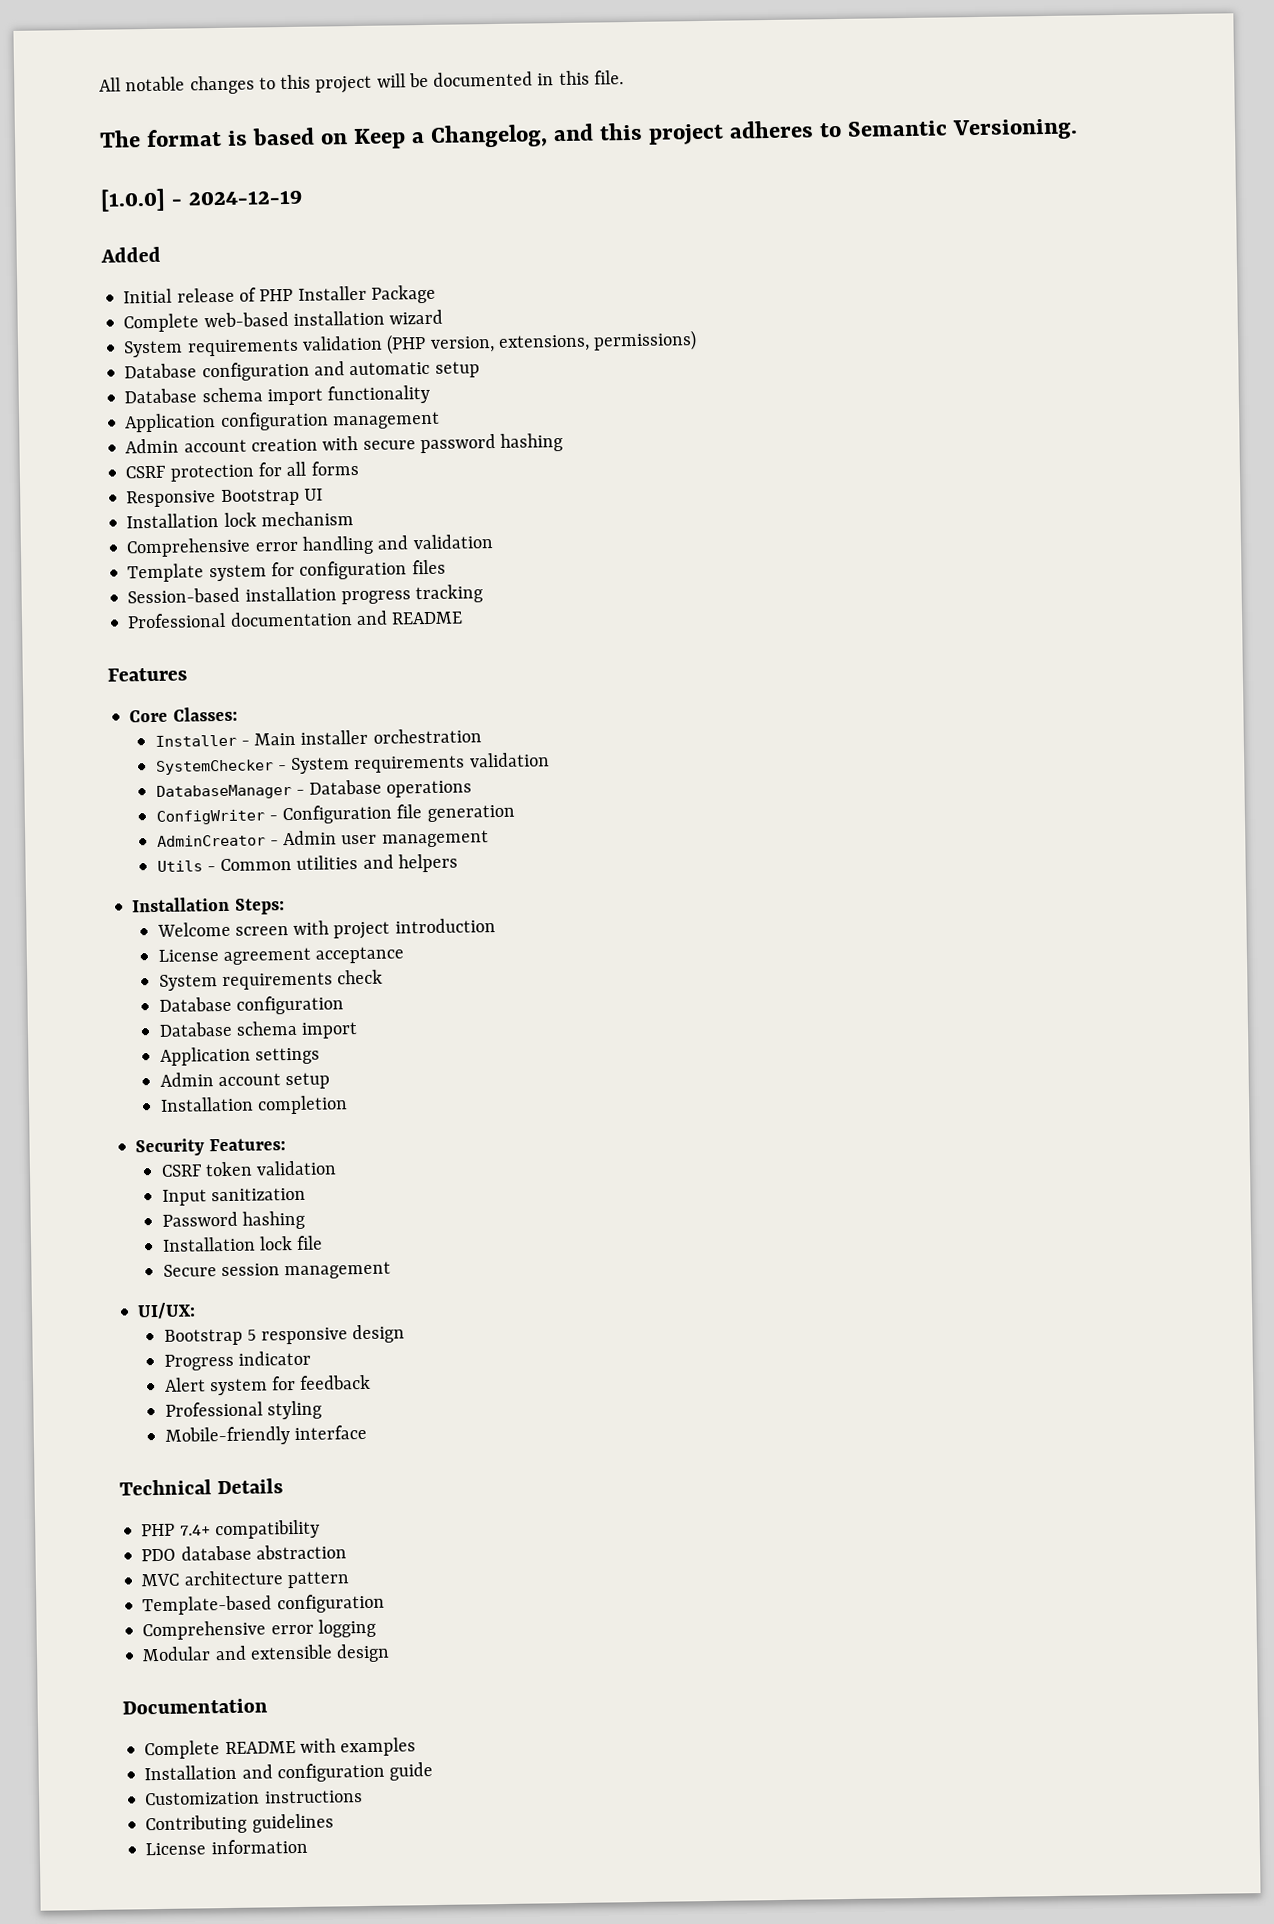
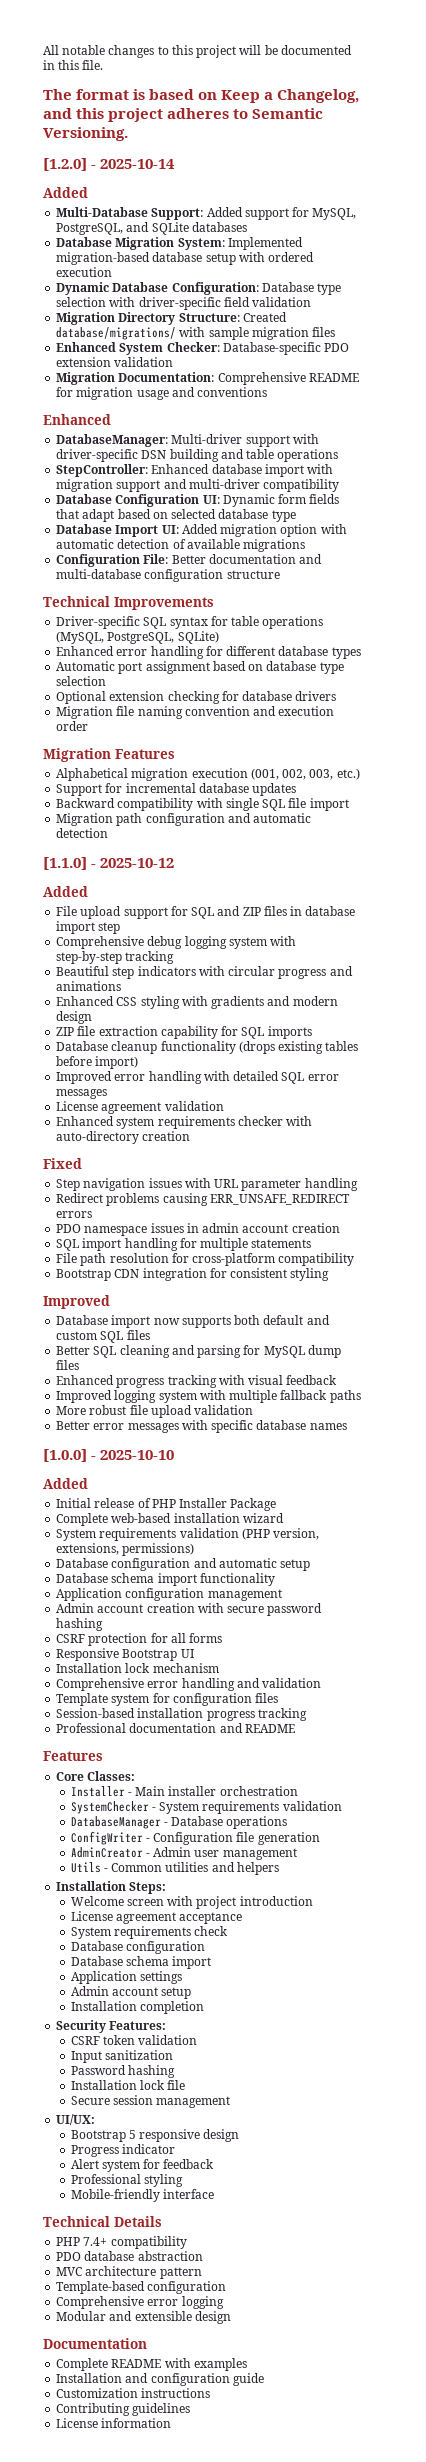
(1079, 129) none -> [43,158,176,171] [43,187,88,198] [56,207,357,220] [56,222,247,235] [56,237,303,250] [56,252,315,265] [56,267,113,277] [56,282,342,295] [56,297,312,310] [56,312,287,325] [56,327,336,340] [56,342,350,355] [56,357,174,367] [56,372,359,385] [56,387,268,400] [43,414,111,425] [56,434,319,447] [56,449,339,462] [56,464,334,477] [56,479,340,492] [56,494,340,507] [56,509,296,522] [56,524,347,537] [56,539,306,552] [56,554,323,567] [56,569,280,582] [43,596,214,610] [56,616,324,629] [56,631,219,644] [56,646,361,659] [56,661,344,674] [56,676,107,686] [56,691,337,704] [56,706,335,719] [56,721,89,731] [43,748,175,762] [56,768,360,781] [56,783,297,796] [56,798,349,811] [56,813,312,826] [56,828,109,838] [43,857,175,870] [43,886,88,897] [56,906,356,919] [56,921,121,934] [56,936,297,949] [56,951,175,964] [56,966,353,979] [56,981,122,991] [56,996,338,1009] [56,1011,93,1024] [56,1026,312,1039] [56,1041,359,1054] [56,1056,139,1069] [56,1071,339,1084] [56,1089,108,1099] [56,1101,224,1114] [56,1116,313,1129] [56,1131,191,1144] [43,1158,82,1169] [56,1178,358,1191] [56,1193,350,1206] [56,1211,93,1218] [56,1223,340,1236] [56,1238,312,1251] [56,1253,355,1266] [56,1268,330,1281] [43,1295,110,1309] [56,1315,330,1328] [56,1330,150,1343] [56,1345,341,1358] [56,1360,80,1370] [56,1375,338,1388] [56,1390,361,1403] [56,1405,254,1418] [56,1420,347,1433] // [1.2.0] - 2025-10-14 // Added // Multi-Database Support: Added support for MySQL, PostgreSQL, and SQLite databases // Database Migration System: Implemented migration-based database setup with ordered execution // Dynamic Database Configuration: Database type selection with driver-specific field validation // Migration Directory Structure: Created database/migrations/ with sample migration files // Enhanced System Checker: Database-specific PDO extension validation // Migration Documentation: Comprehensive README for migration usage and conventions // Enhanced // DatabaseManager: Multi-driver support with driver-specific DSN building and table operations // StepController: Enhanced database import with migration support and multi-driver compatibility // Database Configuration UI: Dynamic form fields that adapt based on selected database type // Database Import UI: Added migration option with automatic detection of available migrations // Configuration File: Better documentation and multi-database configuration structure // Technical Improvements // Driver-specific SQL syntax for table operations (MySQL, PostgreSQL, SQLite) // Enhanced error handling for different database types // Automatic port assignment based on database type selection // Optional extension checking for database drivers // Migration file naming convention and execution order // Migration Features // Alphabetical migration execution (001, 002, 003, etc.) // Support for incremental database updates // Backward compatibility with single SQL file import // Migration path configuration and automatic detection // [1.1.0] - 2025-10-12 // Added // File upload support for SQL and ZIP files in database import step // Comprehensive debug logging system with step-by-step tracking // Beautiful step indicators with circular progress and animations // Enhanced CSS styling with gradients and modern design // ZIP file extraction capability for SQL imports // Database cleanup functionality (drops existing tables before import) // Improved error handling with detailed SQL error messages // License agreement validation // Enhanced system requirements checker with auto-directory creation // Fixed // Step navigation issues with URL parameter handling // Redirect problems causing ERR_UNSAFE_REDIRECT errors // PDO namespace issues in admin account creation // SQL import handling for multiple statements // File path resolution for cross-platform compatibility // Bootstrap CDN integration for consistent styling // Improved // Database import now supports both default and custom SQL files // Better SQL cleaning and parsing for MySQL dump files // Enhanced progress tracking with visual feedback // Improved logging system with multiple fallback paths // More robust file upload validation // Better error messages with specific database names
[188,189,303,206] 2024-12-19 -> [100,1450,175,1460] 2025-10-10

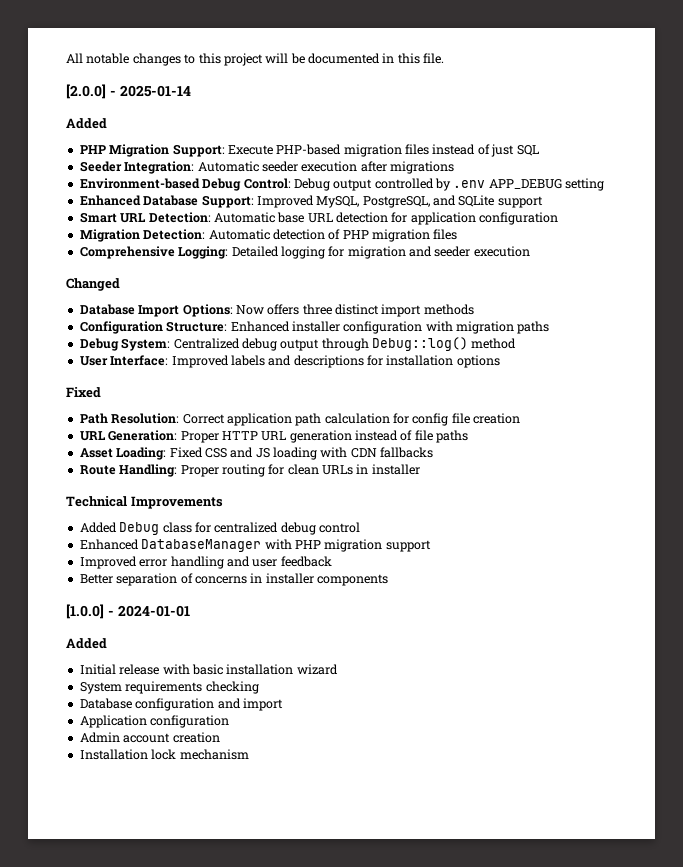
[43,89,360,103] [43,108,324,122] [43,127,128,141] [43,158,176,171] [43,187,88,198] [56,207,357,220] [56,222,247,235] [56,237,303,250] [56,252,315,265] [56,267,113,277] [56,282,342,295] [56,297,312,310] [56,312,287,325] [56,327,336,340] [56,342,350,355] [56,357,174,367] [56,372,359,385] [56,387,268,400] [43,414,111,425] [56,434,319,447] [56,449,339,462] [56,464,334,477] [56,479,340,492] [56,494,340,507] [56,509,296,522] [56,524,347,537] [56,539,306,552] [56,554,323,567] [56,569,280,582] [43,596,214,610] [56,616,324,629] [56,631,219,644] [56,646,361,659] [56,661,344,674] [56,676,107,686] [56,691,337,704] [56,706,335,719] [56,721,89,731] [43,748,175,762] [56,768,360,781] [56,783,297,796] [56,798,349,811] [56,813,312,826] [56,828,109,838] [43,857,175,870] [43,886,88,897] [56,906,356,919] [56,921,121,934] [56,936,297,949] [56,951,175,964] [56,966,353,979] [56,981,122,991] [56,996,338,1009] [56,1011,93,1024] [56,1026,312,1039] [56,1041,359,1054] [56,1056,139,1069] [56,1071,339,1084] [56,1089,108,1099] [56,1101,224,1114] [56,1116,313,1129] [56,1131,191,1144] [43,1158,82,1169] [56,1178,358,1191] [56,1193,350,1206] [56,1211,93,1218] [56,1223,340,1236] [56,1238,312,1251] [56,1253,355,1266] [56,1268,330,1281] [43,1295,110,1309] [56,1315,330,1328] [56,1330,150,1343] [56,1345,341,1358] [56,1360,80,1370] [56,1375,338,1388] [56,1390,361,1403] [56,1405,254,1418] [56,1420,347,1433] The format is based on Keep a Changelog, and this project adheres to Semantic Versioning. // [1.2.0] - 2025-10-14 // Added // Multi-Database Support: Added support for MySQL, PostgreSQL, and SQLite databases // Database Migration System: Implemented migration-based database setup with ordered execution // Dynamic Database Configuration: Database type selection with driver-specific field validation // Migration Directory Structure: Created database/migrations/ with sample migration files // Enhanced System Checker: Database-specific PDO extension validation // Migration Documentation: Comprehensive README for migration usage and conventions // Enhanced // DatabaseManager: Multi-driver support with driver-specific DSN building and table operations // StepController: Enhanced database import with migration support and multi-driver compatibility // Database Configuration UI: Dynamic form fields that adapt based on selected database type // Database Import UI: Added migration option with automatic detection of available migrations // Configuration File: Better documentation and multi-database configuration structure // Technical Improvements // Driver-specific SQL syntax for table operations (MySQL, PostgreSQL, SQLite) // Enhanced error handling for different database types // Automatic port assignment based on database type selection // Optional extension checking for database drivers // Migration file naming convention and execution order // Migration Features // Alphabetical migration execution (001, 002, 003, etc.) // Support for incremental database updates // Backward compatibility with single SQL file import // Migration path configuration and automatic detection // [1.1.0] - 2025-10-12 // Added // File upload support for SQL and ZIP files in database import step // Comprehensive debug logging system with step-by-step tracking // Beautiful step indicators with circular progress and animations // Enhanced CSS styling with gradients and modern design // ZIP file extraction capability for SQL imports // Database cleanup functionality (drops existing tables before import) // Improved error handling with detailed SQL error messages // License agreement validation // Enhanced system requirements checker with auto-directory creation // Fixed // Step navigation issues with URL parameter handling // Redirect problems causing ERR_UNSAFE_REDIRECT errors // PDO namespace issues in admin account creation // SQL import handling for multiple statements // File path resolution for cross-platform compatibility // Bootstrap CDN integration for consistent styling // Improved // Database import now supports both default and custom SQL files // Better SQL cleaning and parsing for MySQL dump files // Enhanced progress tracking with visual feedback // Improved logging system with multiple fallback paths // More robust file upload validation // Better error messages with specific database names -> [66,84,191,99] [66,118,107,129] [79,144,539,157] [79,161,454,174] [79,178,605,191] [79,195,543,208] [79,212,559,225] [79,229,458,242] [79,246,530,259] [66,278,120,291] [79,304,474,317] [79,321,550,334] [79,337,517,351] [79,355,500,368] [66,387,101,398] [79,413,521,426] [79,430,469,443] [79,447,434,460] [79,464,420,477] [66,496,223,509] [79,522,360,535] [79,539,431,552] [79,556,332,569] [79,573,388,586] [2.0.0] - 2025-01-14 // Added // PHP Migration Support: Execute PHP-based migration files instead of just SQL // Seeder Integration: Automatic seeder execution after migrations // Environment-based Debug Control: Debug output controlled by .env APP_DEBUG setting // Enhanced Database Support: Improved MySQL, PostgreSQL, and SQLite support // Smart URL Detection: Automatic base URL detection for application configuration // Migration Detection: Automatic detection of PHP migration files // Comprehensive Logging: Detailed logging for migration and seeder execution // Changed // Database Import Options: Now offers three distinct import methods // Configuration Structure: Enhanced installer configuration with migration paths // Debug System: Centralized debug output through Debug::log() method // User Interface: Improved labels and descriptions for installation options // Fixed // Path Resolution: Correct application path calculation for config file creation // URL Generation: Proper HTTP URL generation instead of file paths // Asset Loading: Fixed CSS and JS loading with CDN fallbacks // Route Handling: Proper routing for clean URLs in installer // Technical Improvements // Added Debug class for centralized debug control // Enhanced DatabaseManager with PHP migration support // Improved error handling and user feedback // Better separation of concerns in installer components
[100,1450,175,1460] 2025-10-10 -> [117,605,190,617] 2024-01-01
[137,1498,277,1511] [56,1513,172,1526] of PHP Installer Package // Complete web-based -> [162,664,223,675] with basic
[179,1528,320,1540] [56,1543,195,1556] validation (PHP version, extensions, permissions) -> [205,681,259,694] checking
[218,1558,311,1571] [56,1573,275,1586] automatic setup // Database schema import functionality -> [242,698,283,711] import
[207,1589,282,1601] management -> (230, 721) none
[197,1603,323,1616] [56,1618,104,1631] [56,1633,223,1646] [56,1648,194,1661] [56,1663,219,1673] [56,1678,322,1691] [56,1693,279,1706] [56,1708,307,1721] [56,1723,295,1733] [43,1751,103,1761] [56,1771,136,1781] [70,1786,298,1797] [70,1801,342,1814] [70,1816,288,1829] [70,1831,320,1845] [70,1847,297,1860] [70,1862,279,1875] [56,1881,167,1894] [70,1896,313,1909] [70,1911,243,1924] [70,1926,229,1939] [70,1941,205,1954] [70,1956,212,1969] [70,1971,182,1984] [70,1986,192,1999] [70,2001,204,2014] [56,2020,167,2033] [70,2035,198,2045] [70,2050,173,2063] [70,2065,175,2078] [70,2080,186,2090] [70,2095,231,2108] [56,2114,96,2125] [70,2129,240,2142] [70,2144,175,2157] [70,2159,215,2172] [70,2174,183,2187] [70,2189,214,2202] [43,2216,162,2227] [56,2236,187,2249] [56,2251,203,2261] [56,2266,202,2279] [56,2281,227,2294] [56,2296,224,2309] [56,2311,231,2324] [43,2338,147,2349] [56,2358,247,2371] [56,2373,264,2386] [56,2388,211,2398] [56,2403,191,2416] [56,2418,172,2428] with secure password hashing // CSRF protection for all forms // Responsive Bootstrap UI // Installation lock mechanism // Comprehensive error handling and validation // Template system for configuration files // Session-based installation progress tracking // Professional documentation and README // Features // Core Classes: // Installer - Main installer orchestration // SystemChecker - System requirements validation // DatabaseManager - Database operations // ConfigWriter - Configuration file generation // AdminCreator - Admin user management // Utils - Common utilities and helpers // Installation Steps: // Welcome screen with project introduction // License agreement acceptance // System requirements check // Database configuration // Database schema import // Application settings // Admin account setup // Installation completion // Security Features: // CSRF token validation // Input sanitization // Password hashing // Installation lock file // Secure session management // UI/UX: // Bootstrap 5 responsive design // Progress indicator // Alert system for feedback // Professional styling // Mobile-friendly interface // Technical Details // PHP 7.4+ compatibility // PDO database abstraction // MVC architecture pattern // Template-based configuration // Comprehensive error logging // Modular and extensible design // Documentation // Complete README with examples // Installation and configuration guide // Customization instructions // Contributing guidelines // License information -> [79,749,249,760] // Installation lock mechanism

